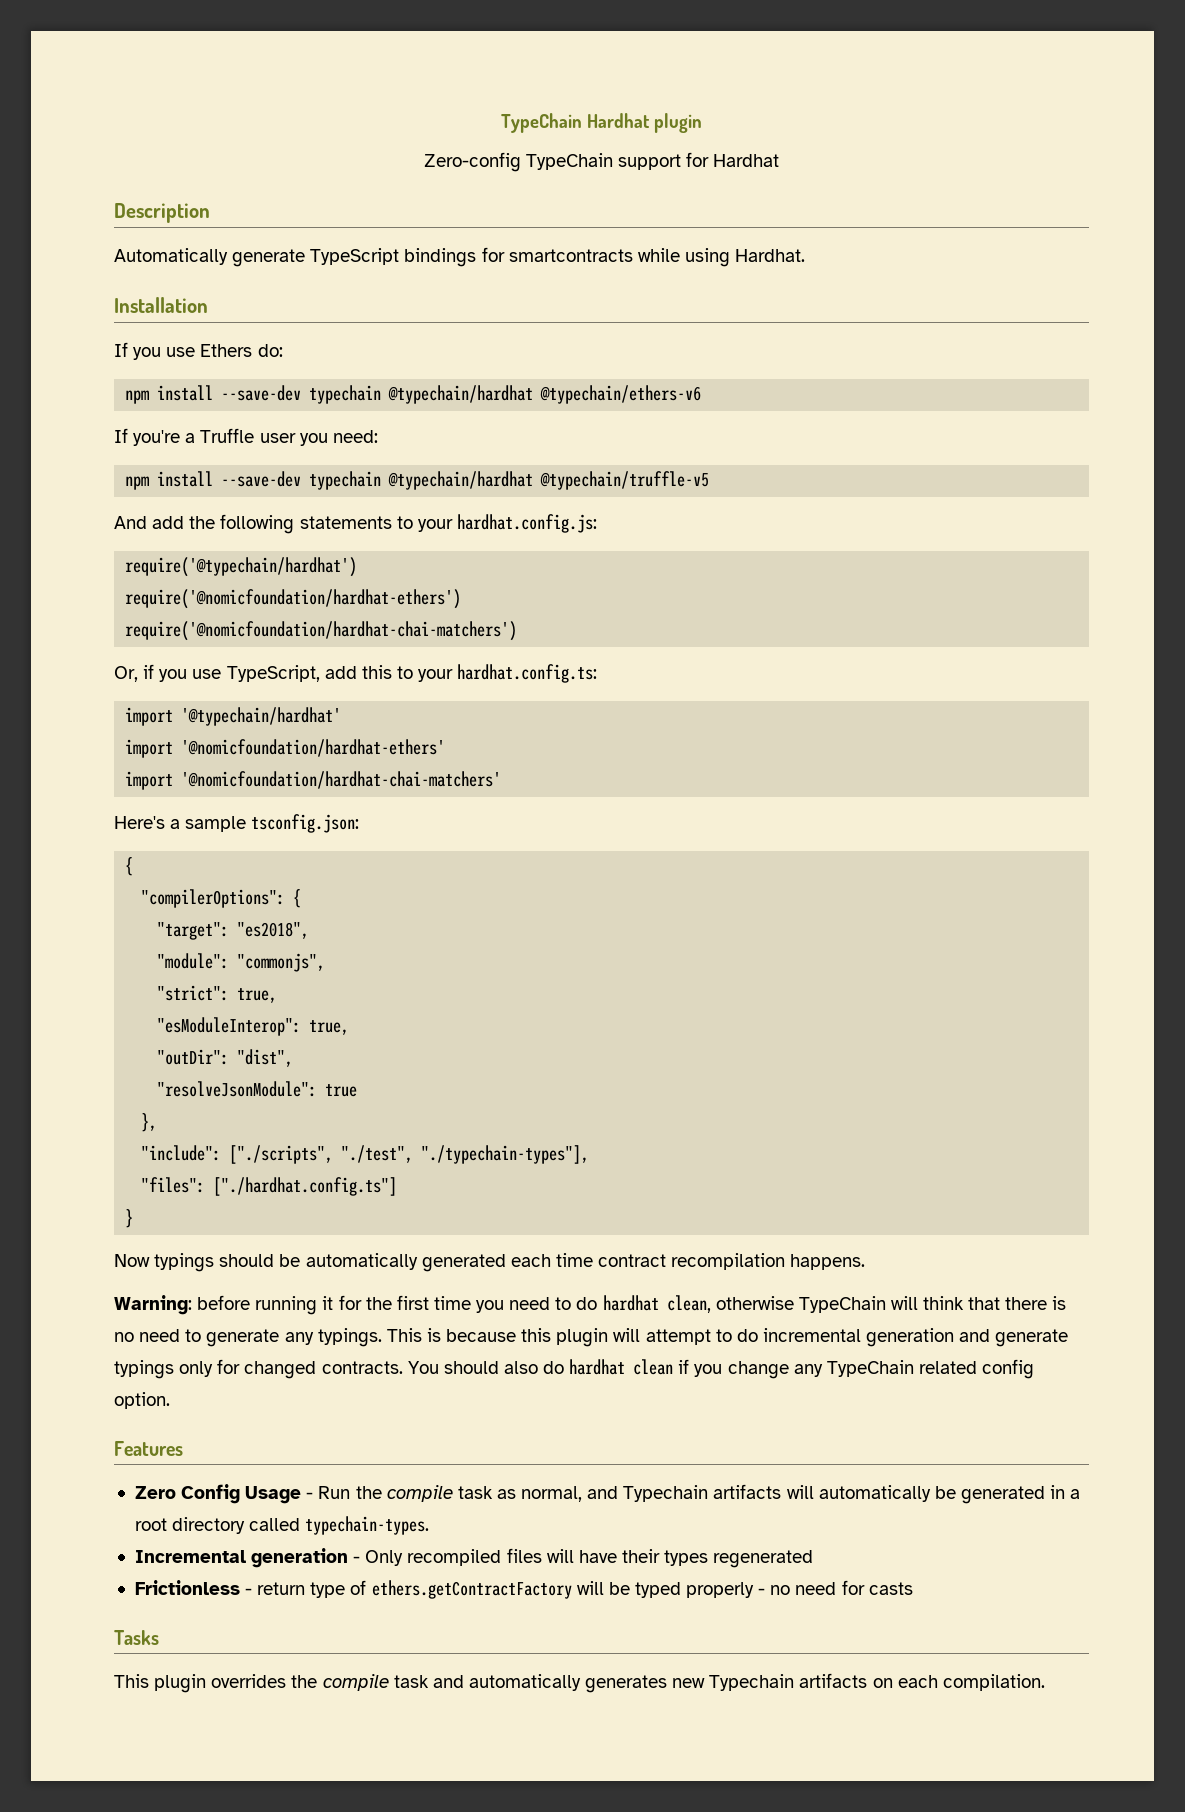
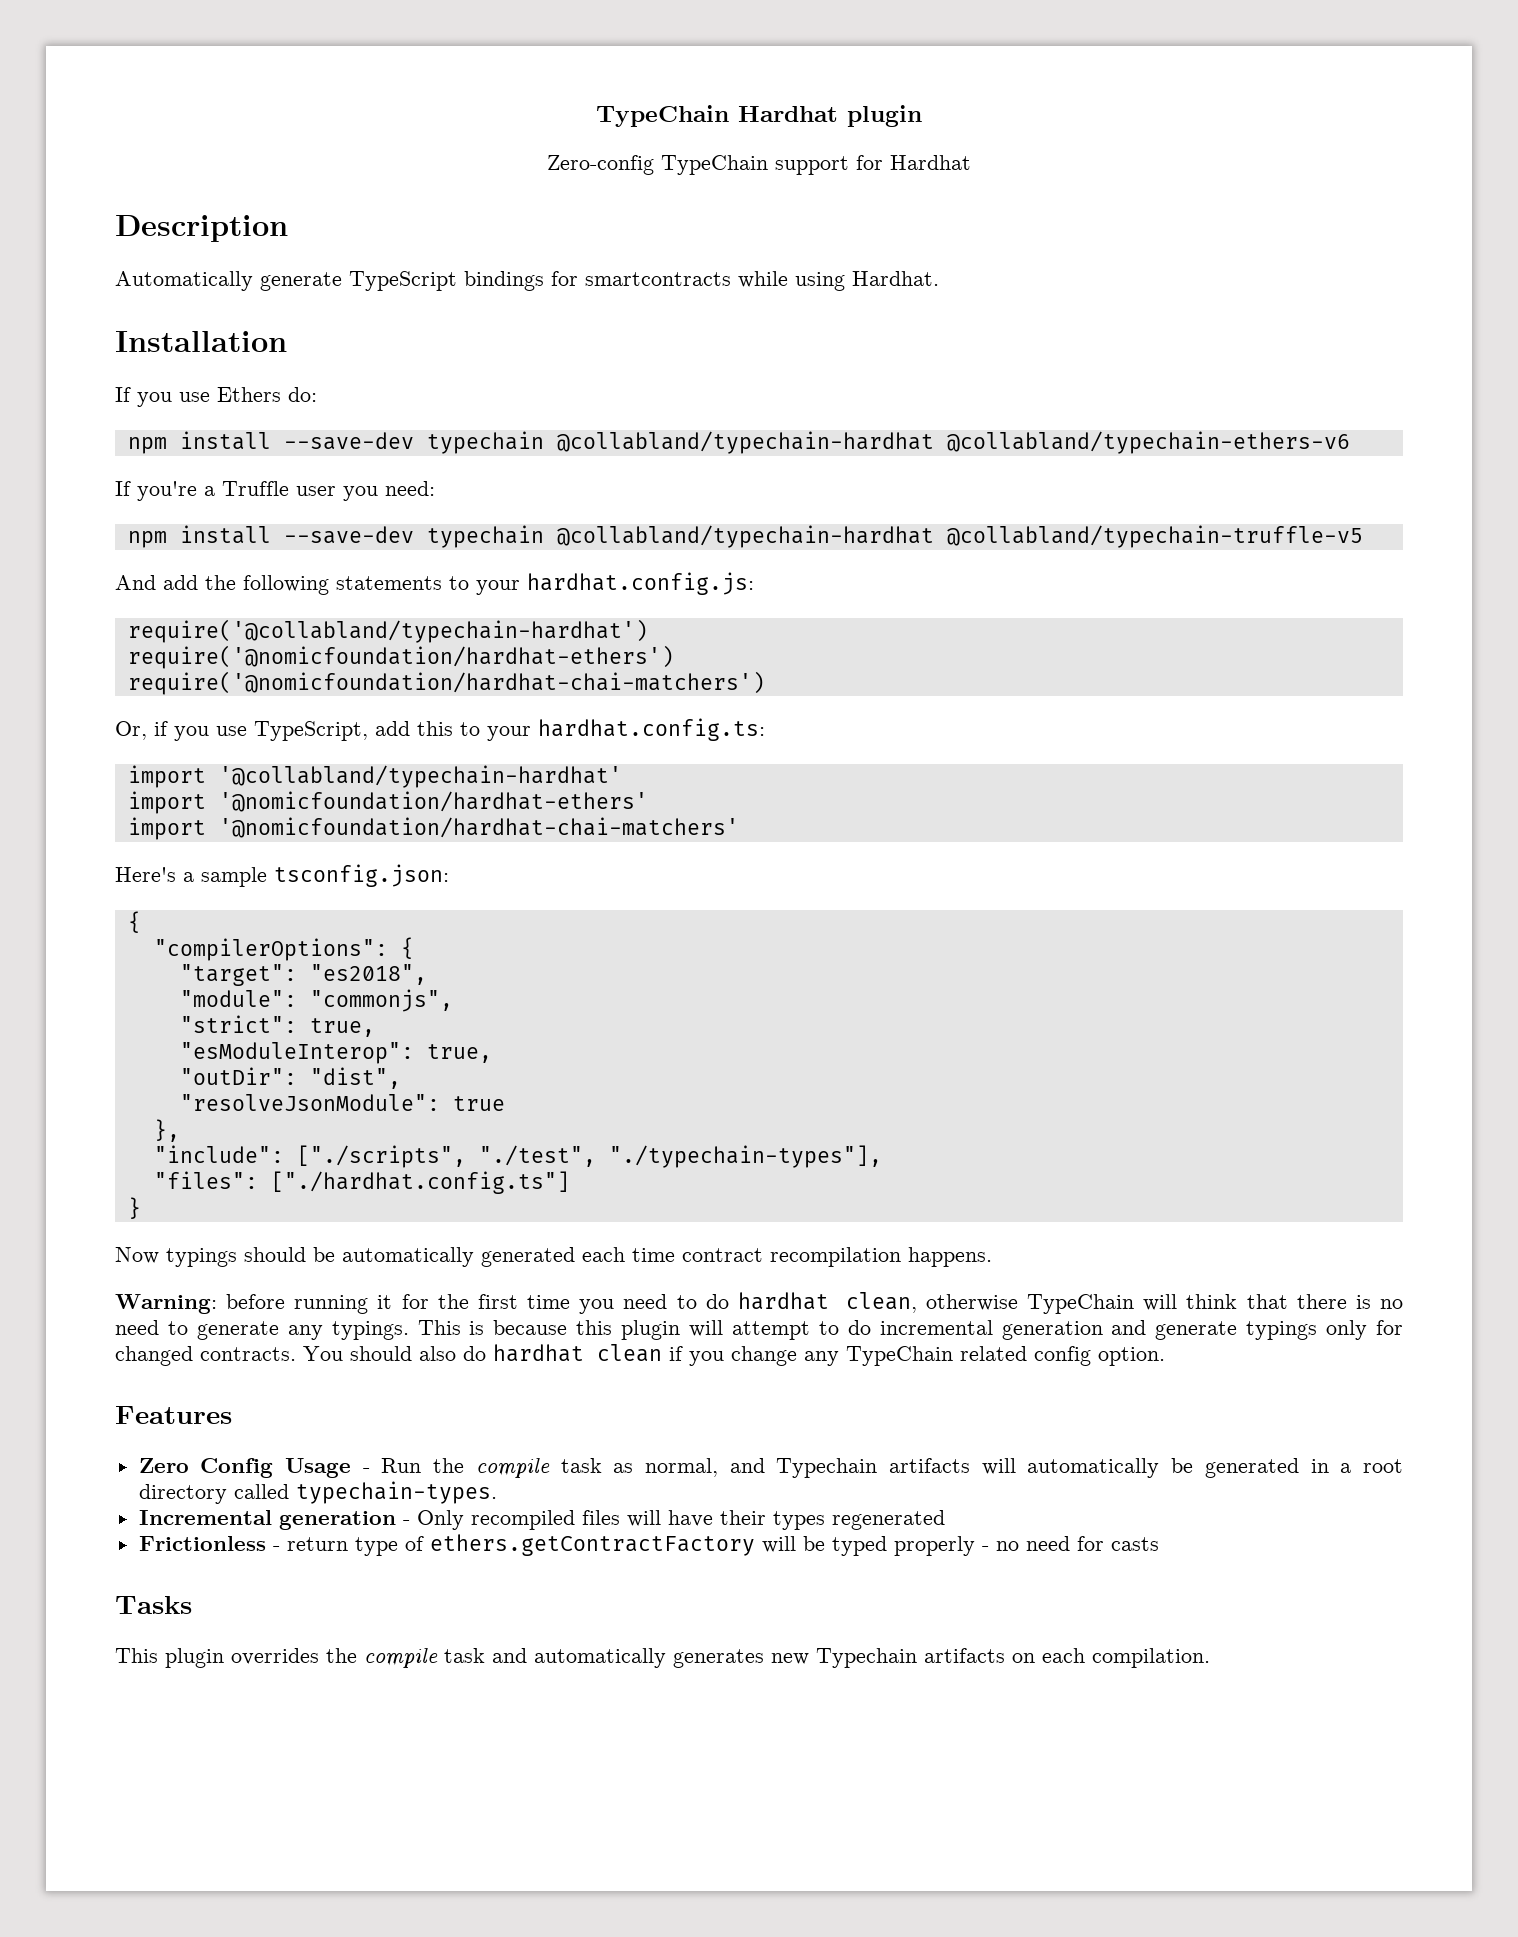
[388,385,702,404] @typechain/hardhat @typechain/ethers-v6 -> [556,431,1350,454] @collabland/typechain-hardhat @collabland/typechain-ethers-v6
[388,471,710,490] @typechain/hardhat @typechain/truffle-v5 -> [556,525,1363,548] @collabland/typechain-hardhat @collabland/typechain-truffle-v5
[125,557,358,577] require('@typechain/hardhat') -> [127,619,648,643] require('@collabland/typechain-hardhat')
[181,707,342,726] '@typechain/hardhat' -> [218,765,622,788] '@collabland/typechain-hardhat'

